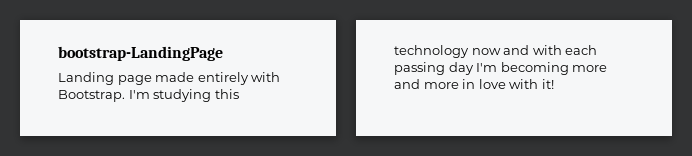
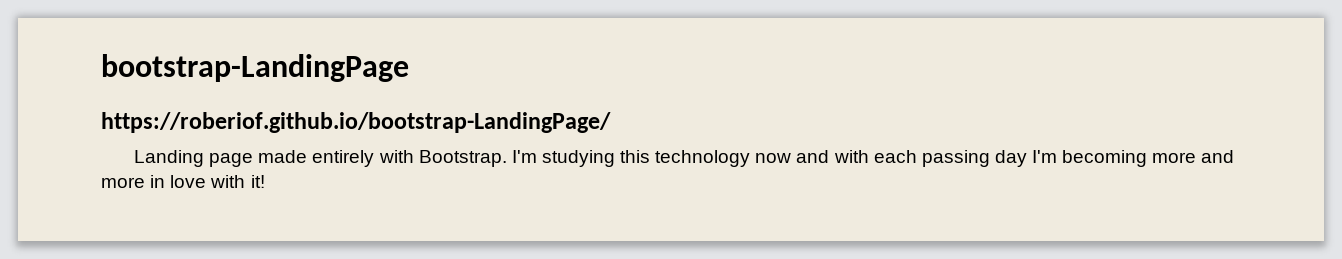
(223, 53) none -> [101,112,611,133] // https://roberiof.github.io/bootstrap-LandingPage/

